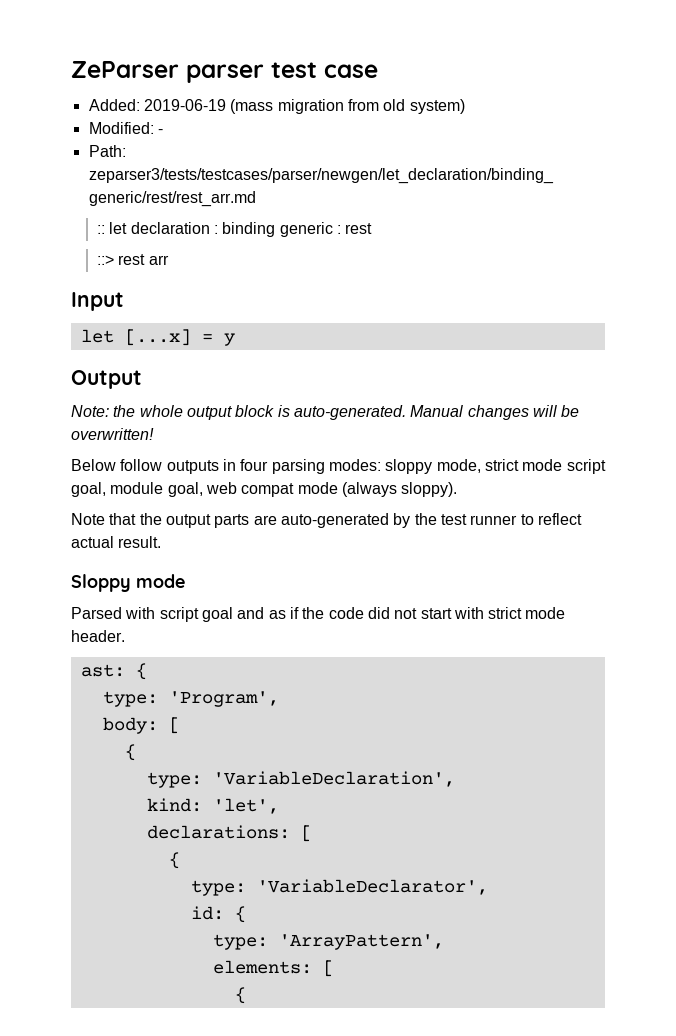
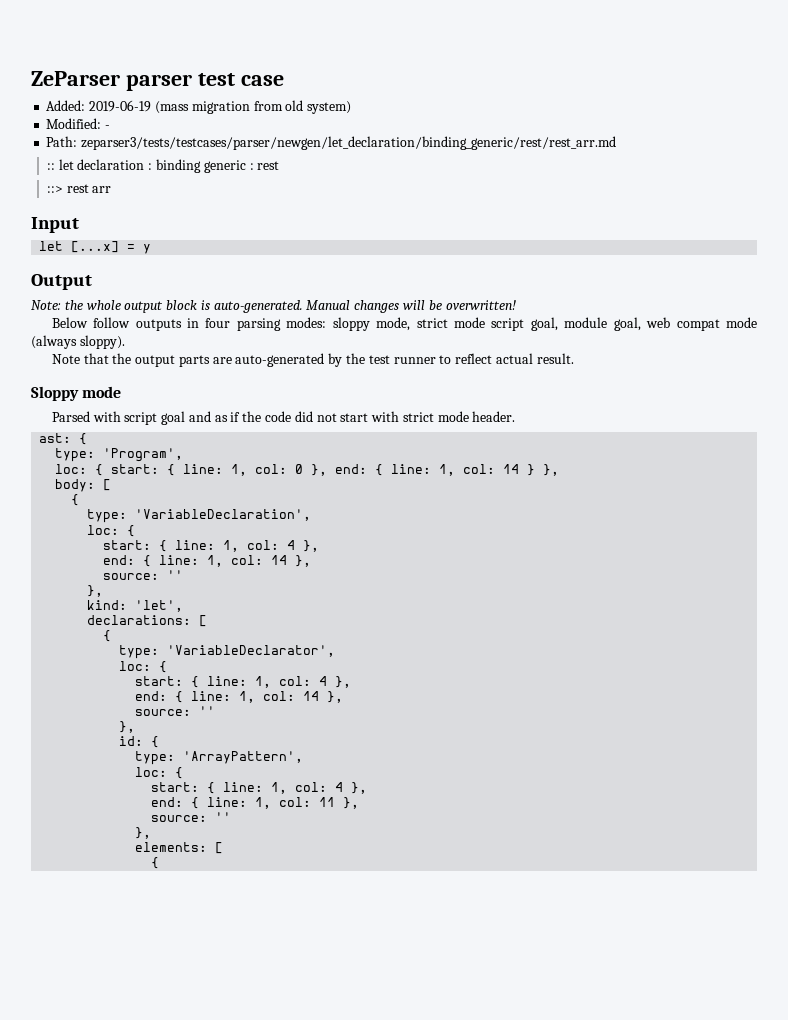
(279, 699) none -> [55,464,560,476] // loc: { start: { line: 1, col: 0 }, end: { line: 1, col: 14 } },
(455, 779) none -> [87,525,136,537] [103,540,320,552] [103,555,312,567] [103,570,184,580] [87,585,104,597] // loc: { // start: { line: 1, col: 4 }, // end: { line: 1, col: 14 }, // source: '' // },
[190,906,246,923] [212,934,444,950] id: { // type: 'ArrayPattern', -> [119,661,168,673] [135,676,352,688] [135,691,344,703] [135,706,216,716] [119,721,136,733] [119,736,160,748] [135,751,304,765] [135,767,184,779] [151,782,368,794] [151,797,360,809] [151,812,232,822] [135,827,152,839] loc: { // start: { line: 1, col: 4 }, // end: { line: 1, col: 14 }, // source: '' // }, // id: { // type: 'ArrayPattern', // loc: { // start: { line: 1, col: 4 }, // end: { line: 1, col: 11 }, // source: '' // },

